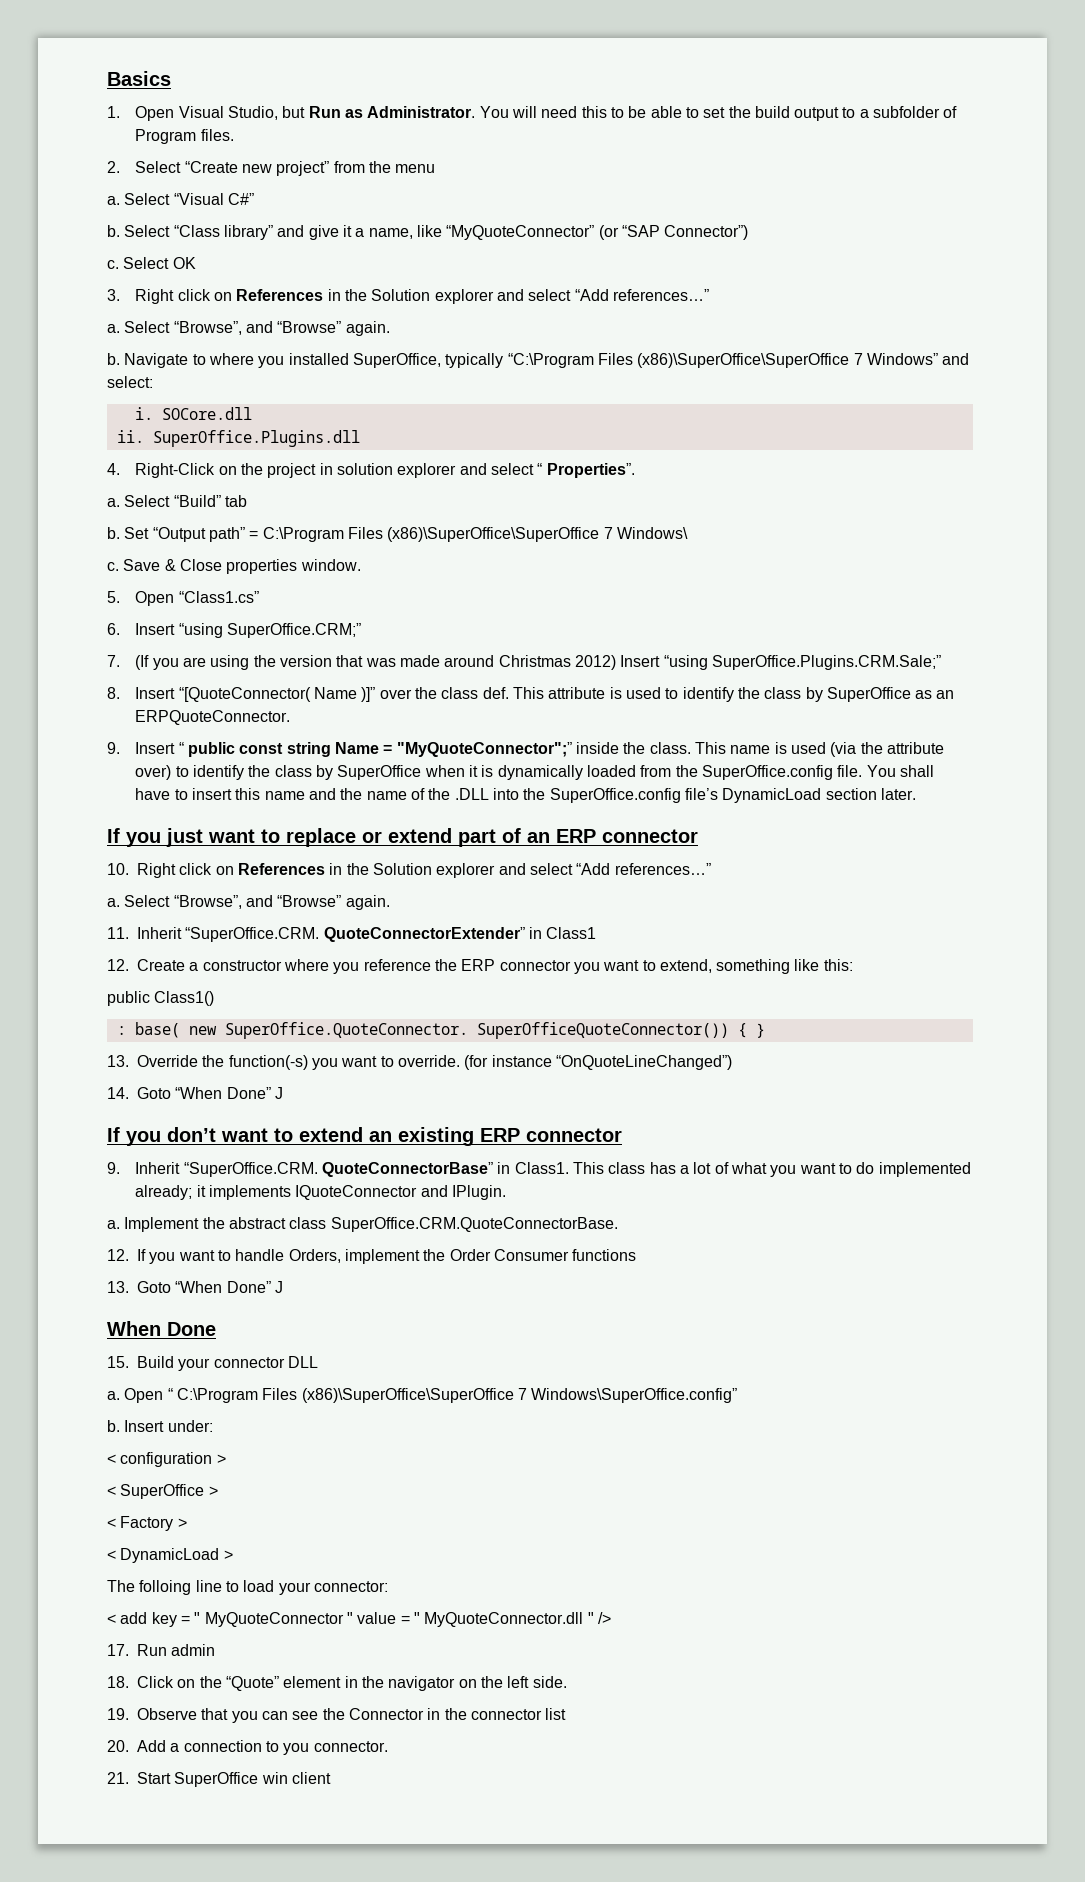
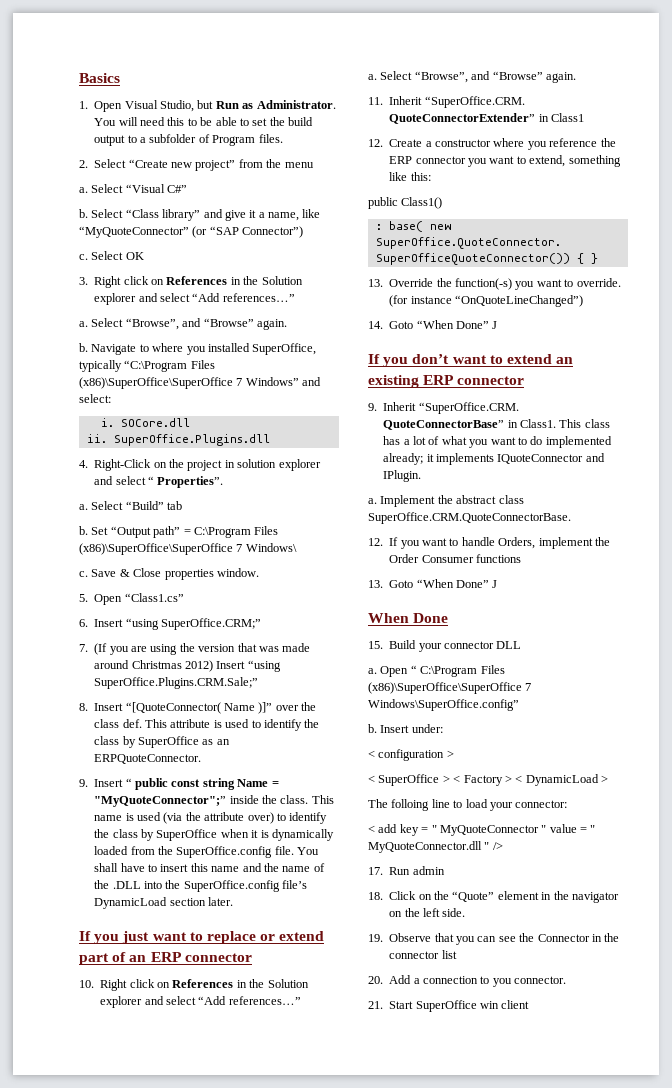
(218, 1491) // -> (450, 779) none
(187, 1523) // -> (512, 779) none

